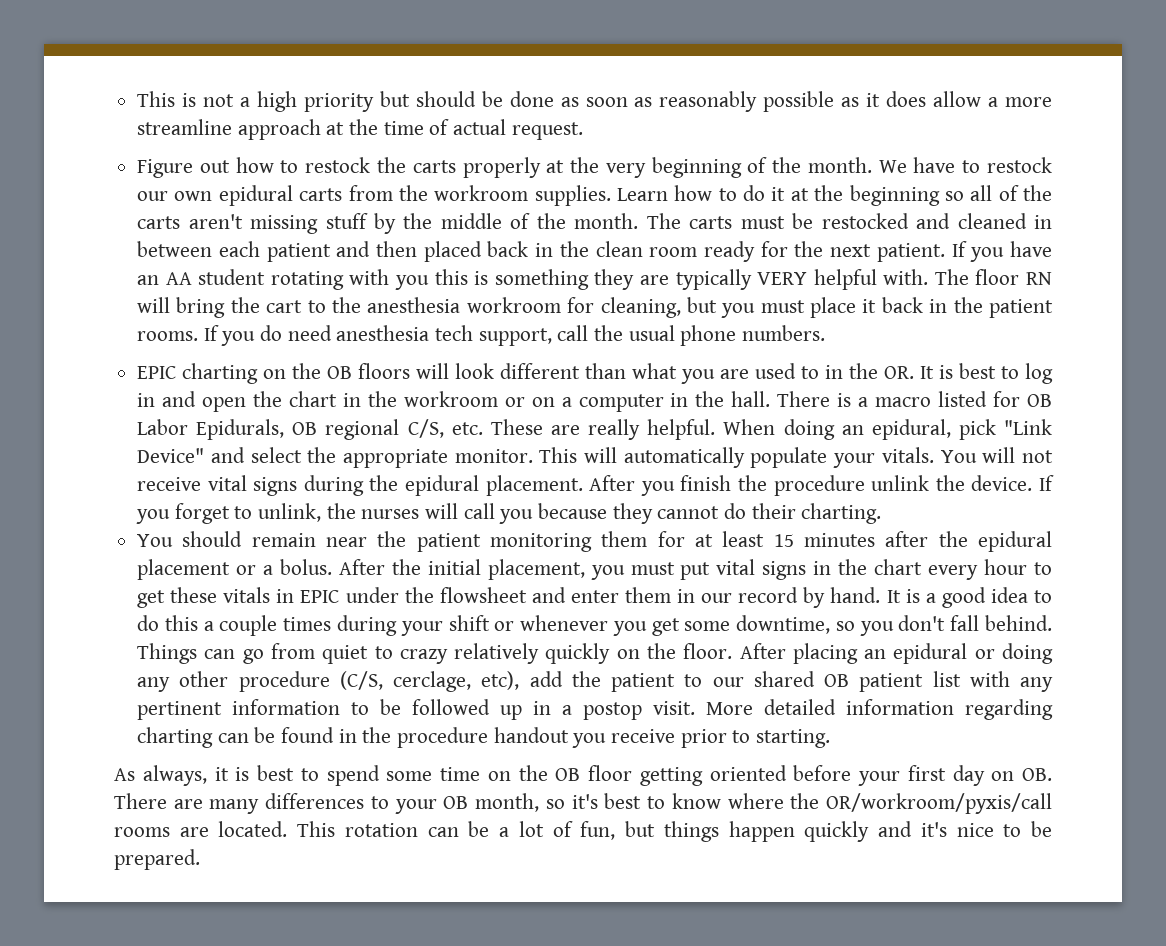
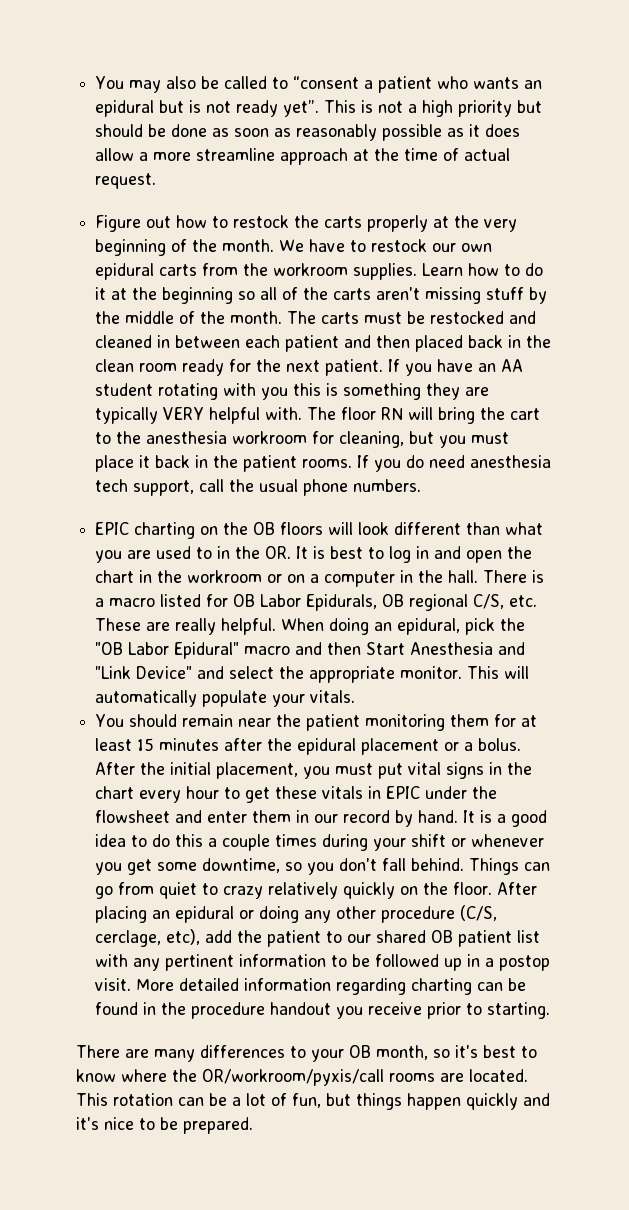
(137, 99) none -> [95,76,543,93] [95,100,320,117] You may also be called to “consent a patient who wants an epidural but is not ready yet”.
(996, 429) none -> [500,618,526,631] [95,642,526,659] the "OB Labor Epidural" macro and then Start Anesthesia and
[940,447,1053,463] [137,475,1055,496] [136,503,882,524] You will not receive vital signs during the epidural placement. After you finish the procedure unlink the device. If you forget to unlink, the nurses will call you because they cannot do their charting. -> (356, 696) none
[114,765,1052,786] As always, it is best to spend some time on the OB floor getting oriented before your first day on OB. -> (551, 1010) none

